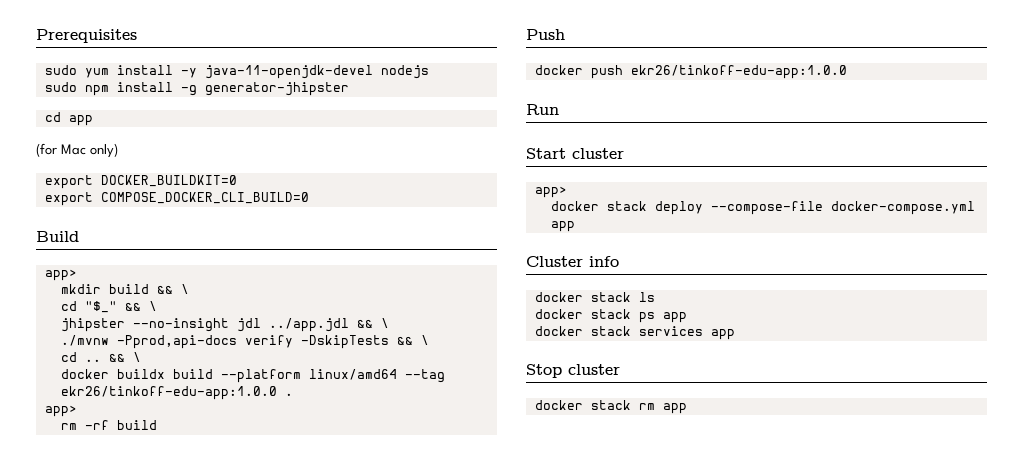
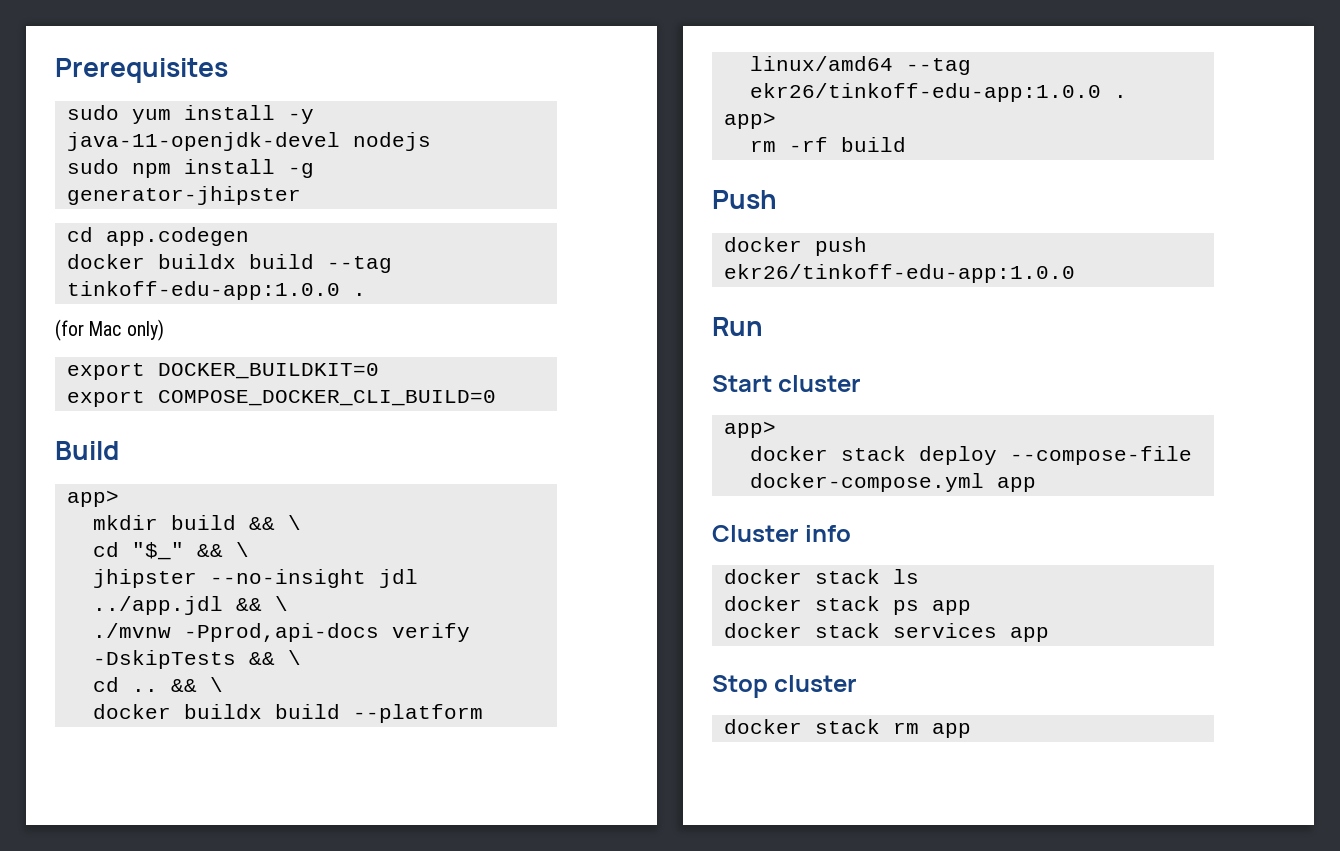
[68,115,93,126] app -> [105,227,249,246] [66,254,392,273] [66,281,366,300] app.codegen // docker buildx build --tag tinkoff-edu-app:1.0.0 .

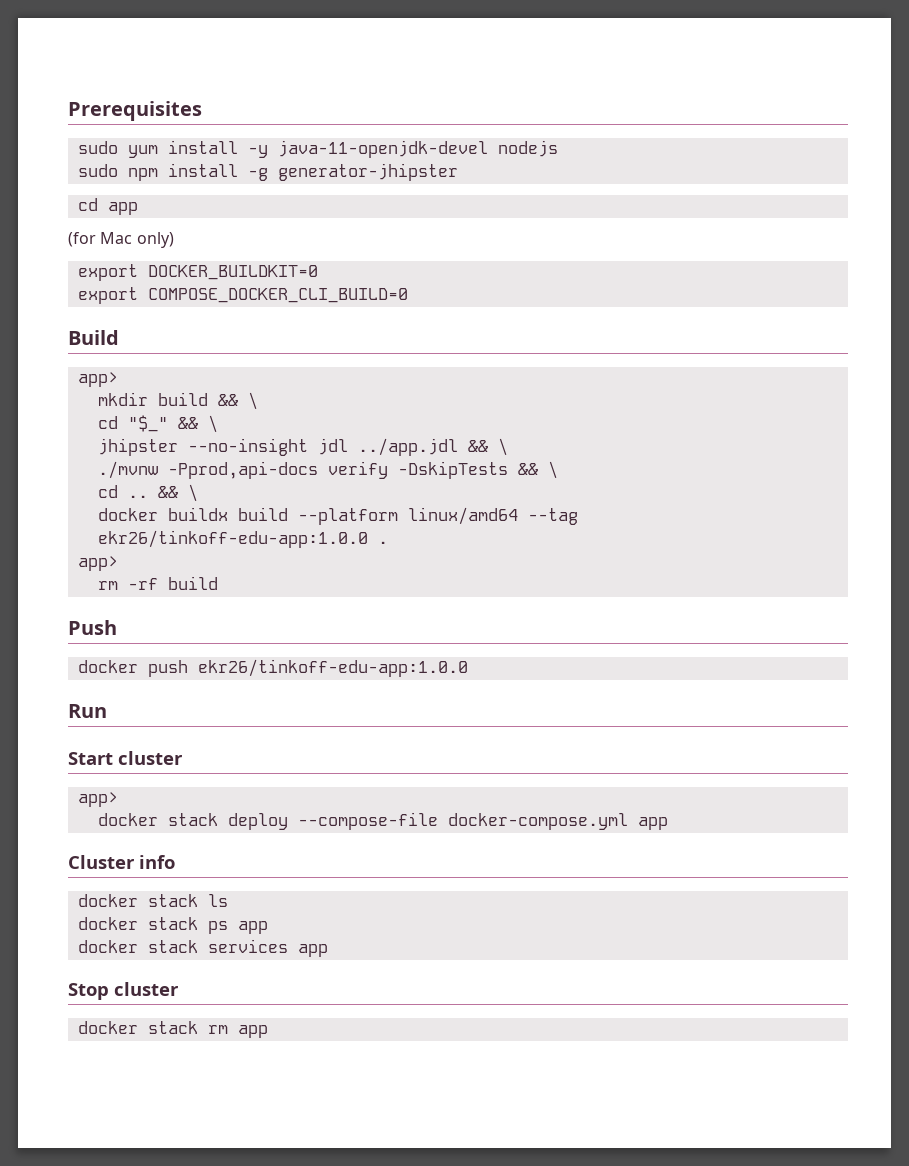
[105,227,249,246] [66,254,392,273] [66,281,366,300] app.codegen // docker buildx build --tag tinkoff-edu-app:1.0.0 . -> [107,202,138,215] app

